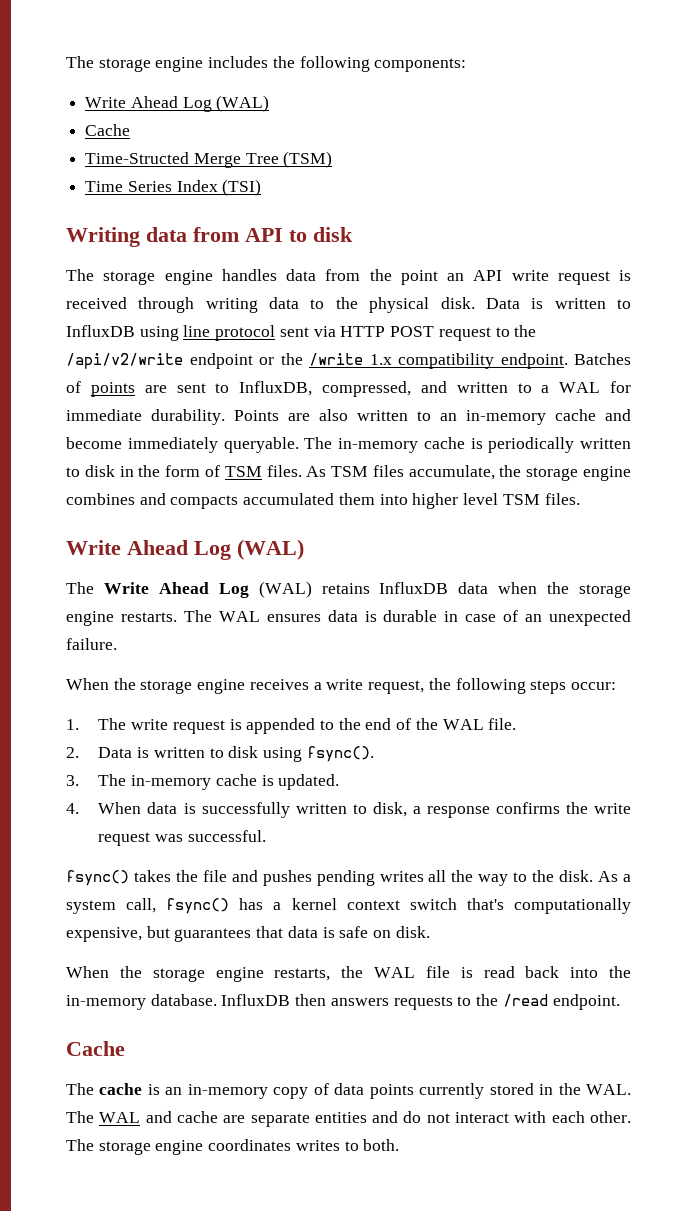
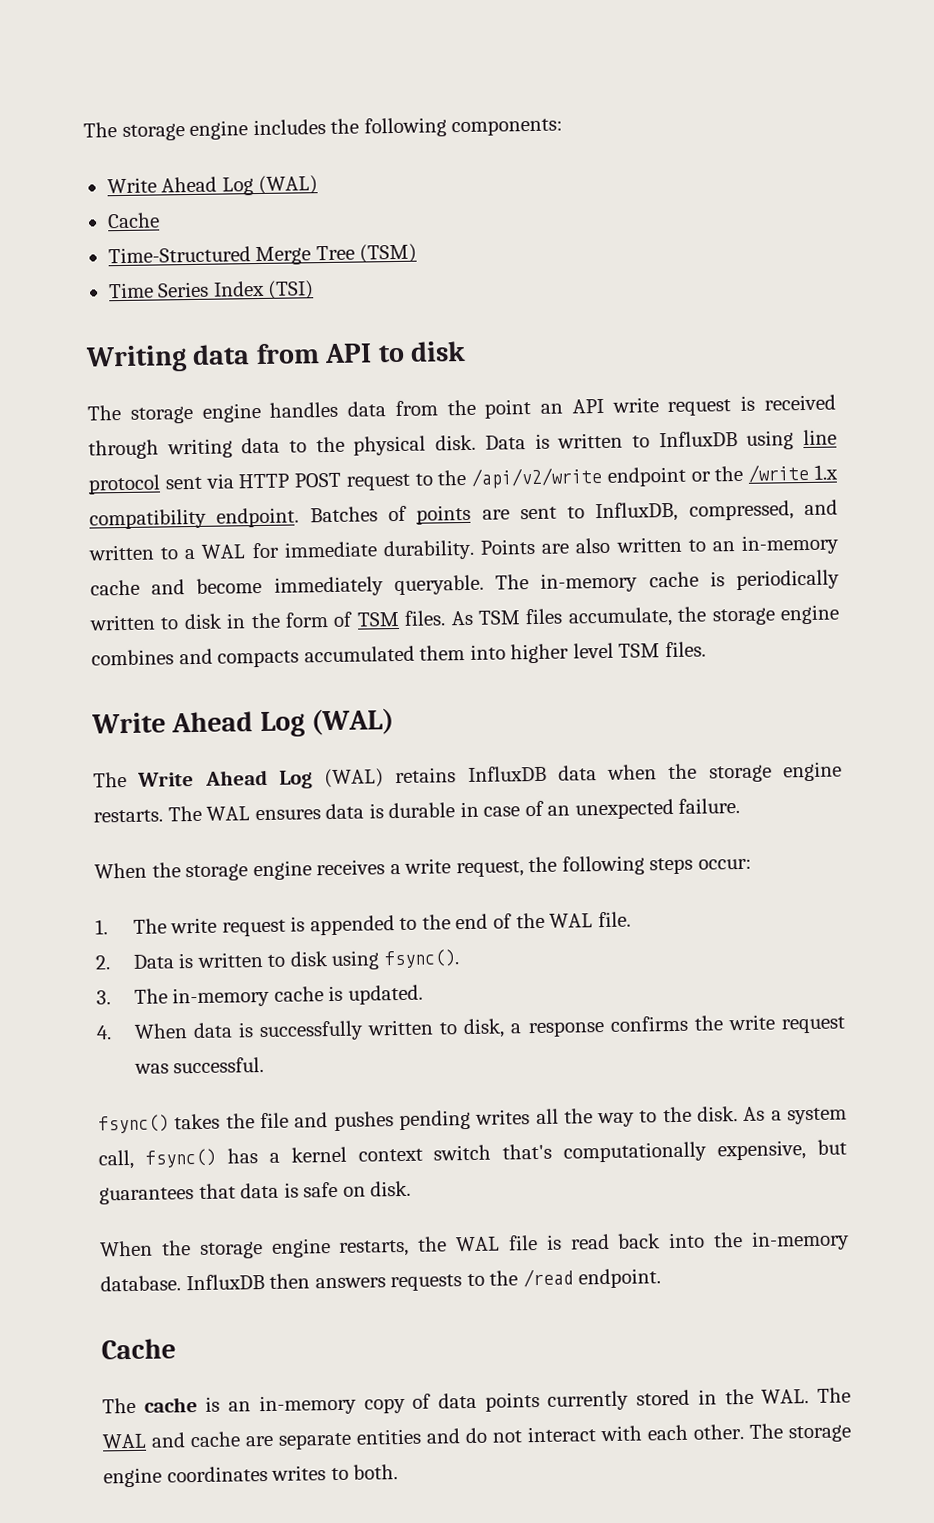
[85,152,190,164] Time-Structed -> [107,246,251,264] Time-Structured

